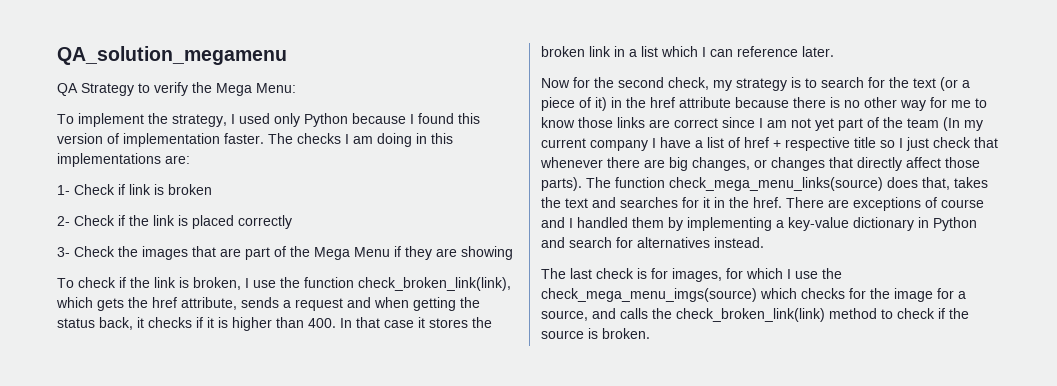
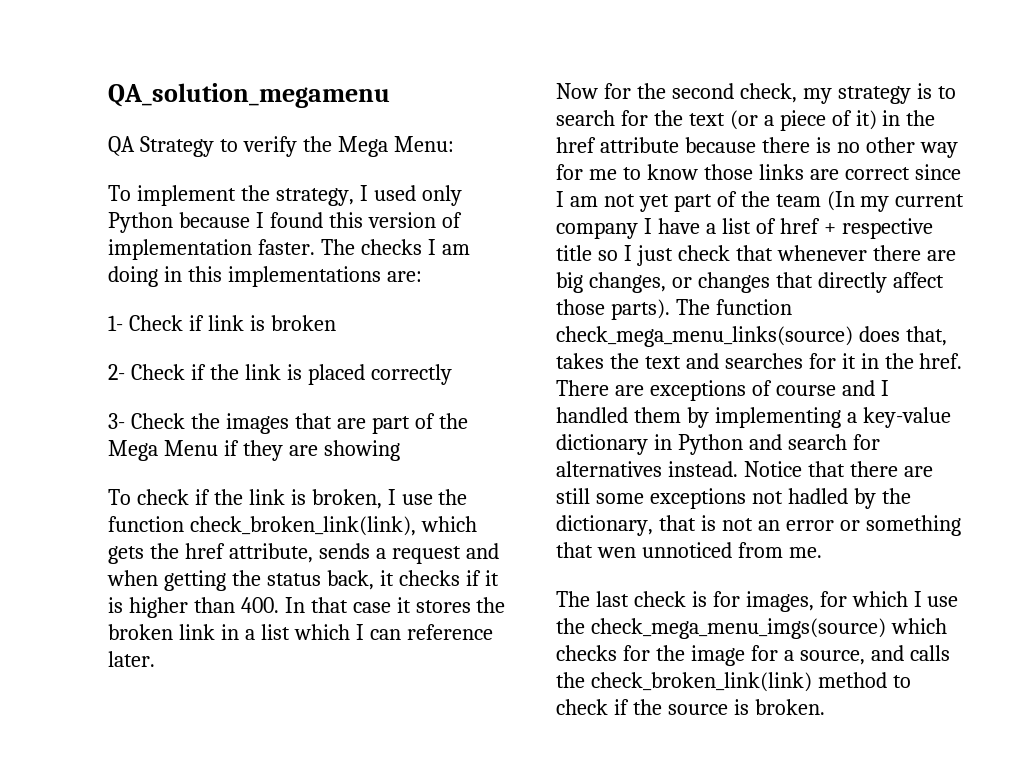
(764, 242) none -> [743,461,933,477] [556,488,911,509] [556,515,961,536] [556,542,822,558] Notice that there are still some exceptions not hadled by the dictionary, that is not an error or something that wen unnoticed from me.

